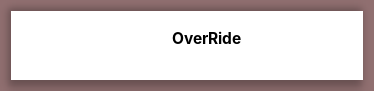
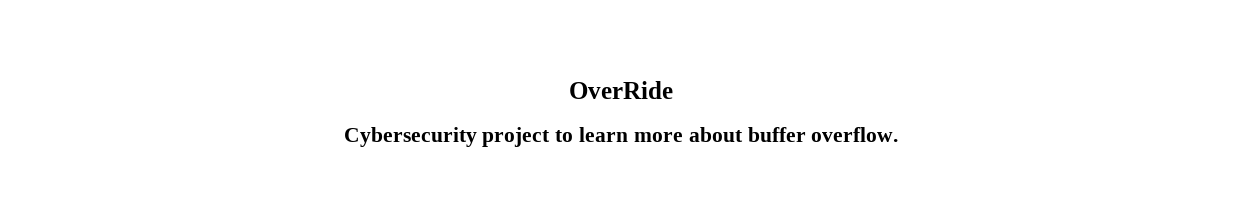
(241, 37) none -> [343,127,899,147] // Cybersecurity project to learn more about buffer overflow.

